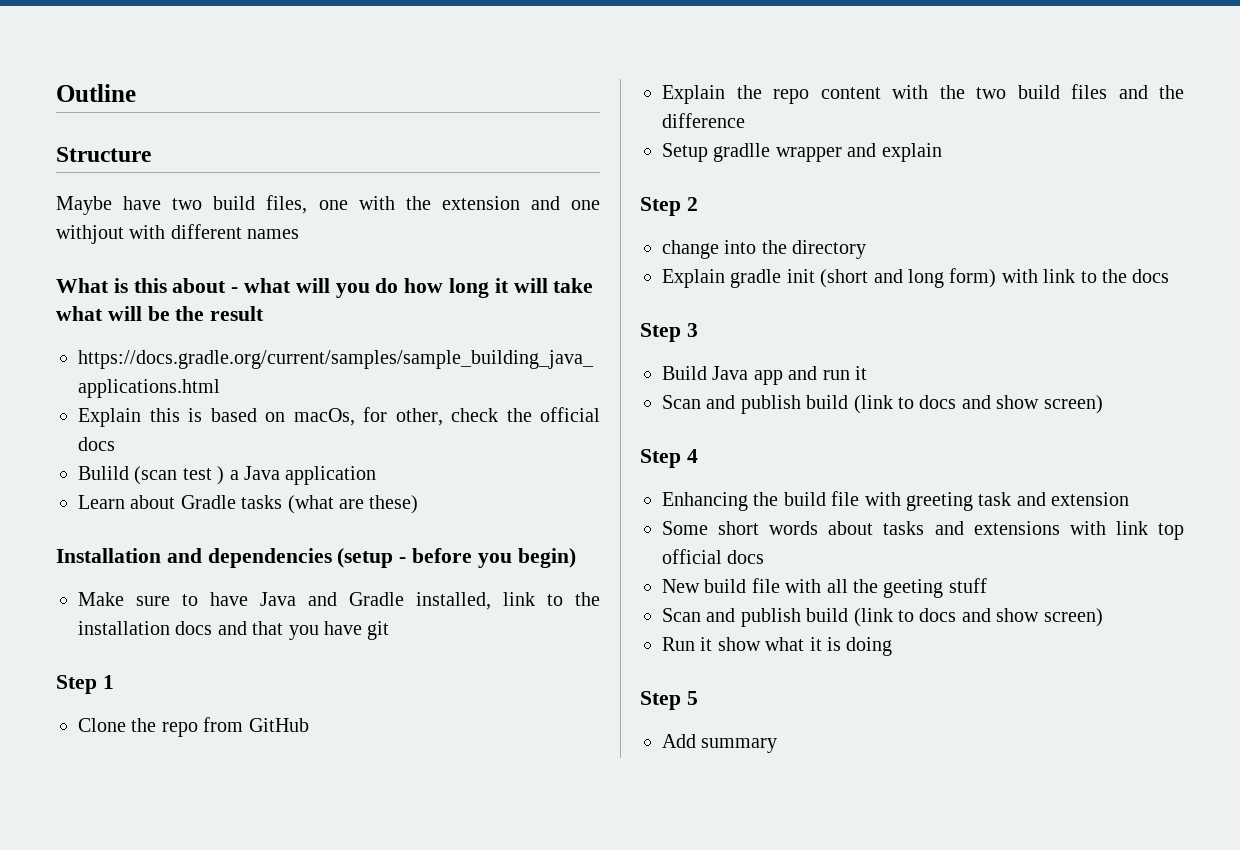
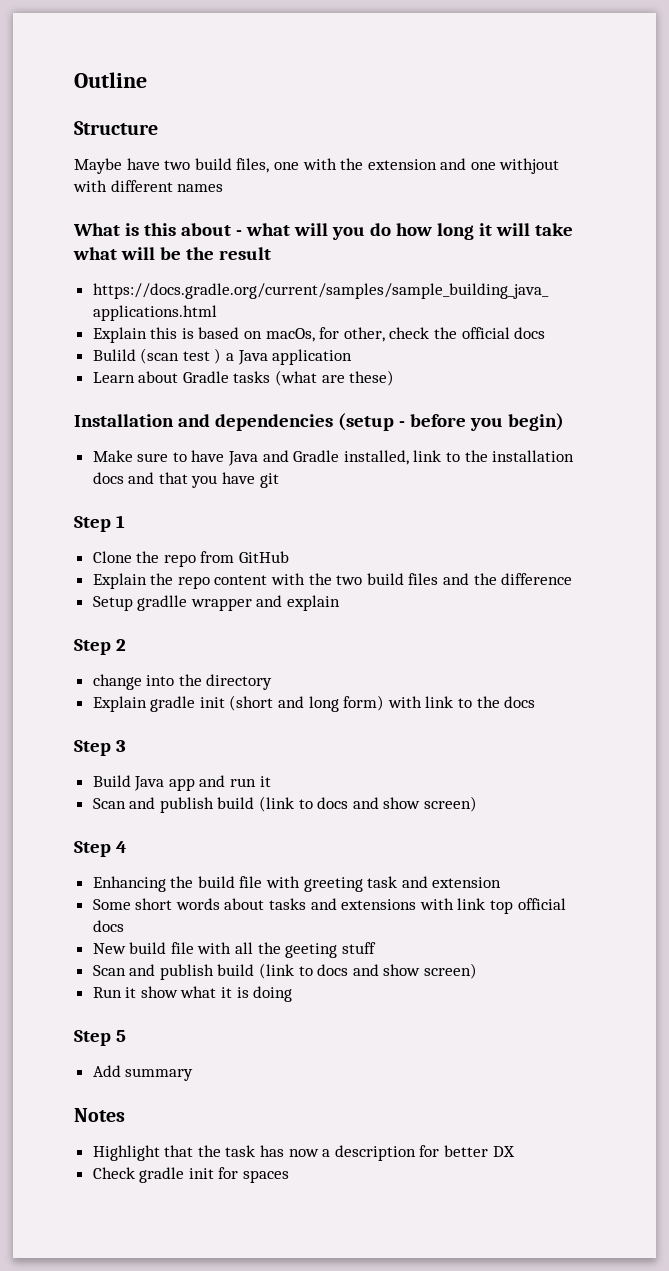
(778, 745) none -> [74,1108,125,1122] [92,1145,515,1161] [92,1167,290,1183] // Notes // Highlight that the task has now a description for better DX // Check gradle init for spaces

